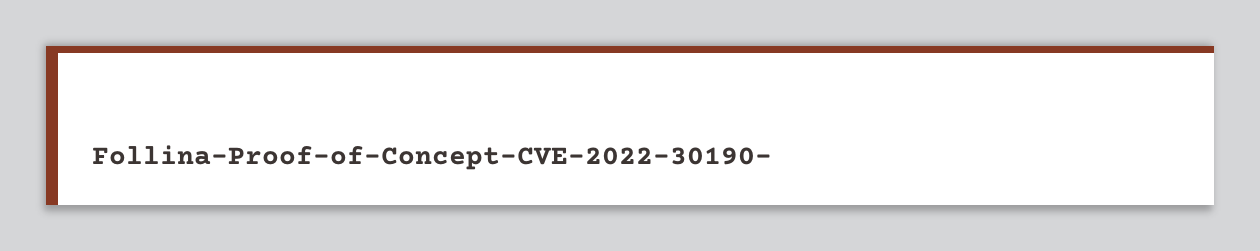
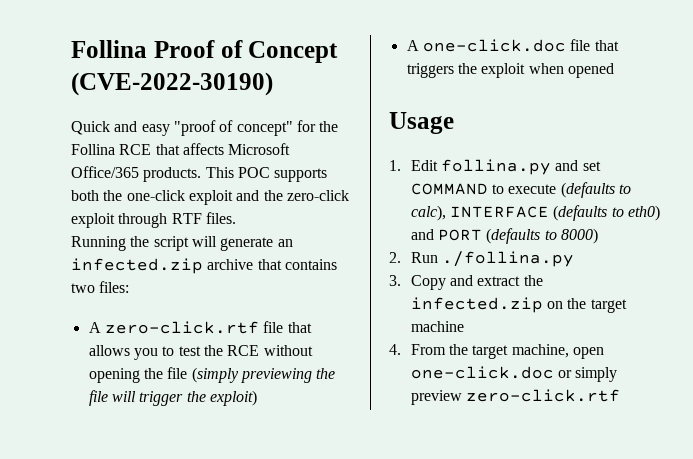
[92,145,772,170] Follina-Proof-of-Concept-CVE-2022-30190- -> [71,40,339,63] [71,72,273,96] [71,120,339,136] [71,143,291,155] [71,166,328,182] [71,190,349,205] [71,212,236,228] [71,236,293,251] [71,258,337,274] [71,281,130,293] [88,321,312,334] [88,345,313,360] [88,367,336,383] [88,390,257,406] [406,39,619,52] [406,63,614,78] [389,112,454,134] [389,159,601,175] [410,182,632,198] [410,205,661,221] [410,228,599,244] [389,251,575,267] [389,275,543,290] [410,297,627,313] [410,321,464,332] [389,344,605,359] [410,366,618,382] [410,389,621,405] Follina Proof of Concept (CVE-2022-30190) // Quick and easy "proof of concept" for the Follina RCE that affects Microsoft Office/365 products. This POC supports both the one-click exploit and the zero-click exploit through RTF files. // Running the script will generate an infected.zip archive that contains two files: // A zero-click.rtf file that allows you to test the RCE without opening the file (simply previewing the file will trigger the exploit) // A one-click.doc file that triggers the exploit when opened // Usage // 1. Edit follina.py and set COMMAND to execute (defaults to calc), INTERFACE (defaults to eth0) and PORT (defaults to 8000) // 2. Run ./follina.py // 3. Copy and extract the infected.zip on the target machine // 4. From the target machine, open one-click.doc or simply preview zero-click.rtf

